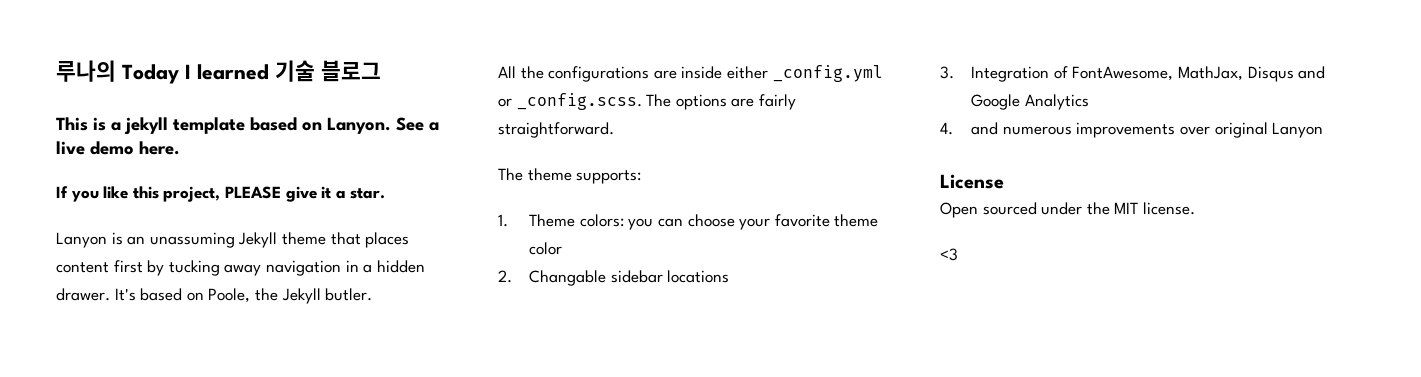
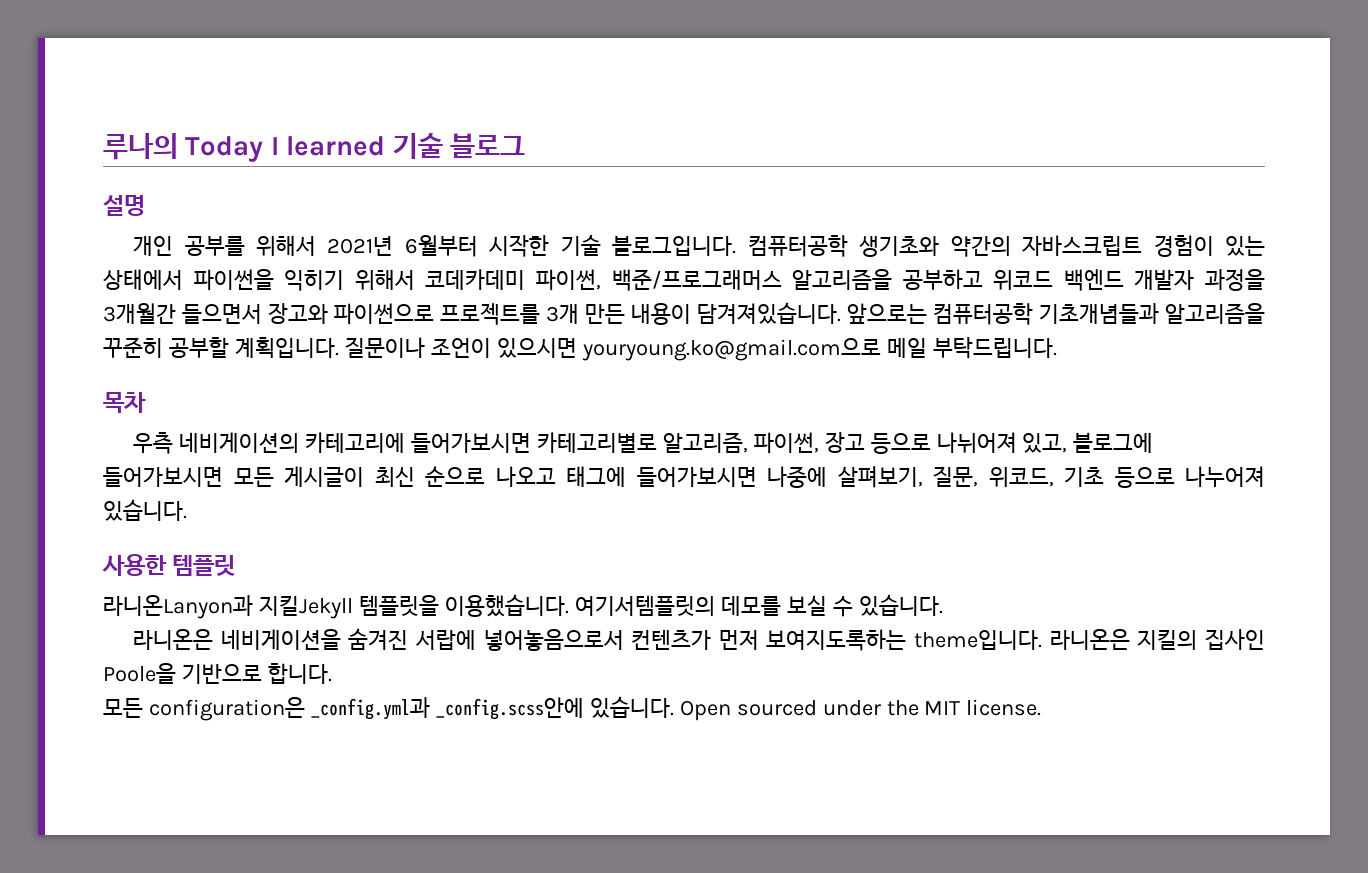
[56,117,439,135] [56,141,180,155] [56,186,386,202] [56,232,410,248] [56,260,425,276] [56,288,373,304] [498,65,883,82] [498,93,796,110] [498,122,614,138] [498,168,642,184] [498,214,879,230] [529,242,563,255] [498,270,730,286] [940,66,1326,82] [971,94,1089,110] [940,122,1324,138] [940,174,1004,189] This is a jekyll template based on Lanyon. See a live demo here. // If you like this project, PLEASE give it a star. // Lanyon is an unassuming Jekyll theme that places content first by tucking away navigation in a hidden drawer. It's based on Poole, the Jekyll butler. // All the configurations are inside either _config.yml or _config.scss. The options are fairly straightforward. // The theme supports: // 1. Theme colors: you can choose your favorite theme color // 2. Changable sidebar locations // 3. Integration of FontAwesome, MathJax, Disqus and Google Analytics // 4. and numerous improvements over original Lanyon // License // -> [103,195,145,216] [133,234,1265,257] [103,269,1265,291] [103,302,1265,325] [103,337,1057,361] [103,392,146,413] [133,432,1154,454] [103,466,1265,488] [103,499,187,521] [102,554,236,576] [103,594,943,619] [133,628,1265,651] [103,663,332,684] [103,696,674,721] 설명 // 개인 공부를 위해서 2021년 6월부터 시작한 기술 블로그입니다. 컴퓨터공학 생기초와 약간의 자바스크립트 경험이 있는 상태에서 파이썬을 익히기 위해서 코데카데미 파이썬, 백준/프로그래머스 알고리즘을 공부하고 위코드 백엔드 개발자 과정을 3개월간 들으면서 장고와 파이썬으로 프로젝트를 3개 만든 내용이 담겨져있습니다. 앞으로는 컴퓨터공학 기초개념들과 알고리즘을 꾸준히 공부할 계획입니다. 질문이나 조언이 있으시면 youryoung.ko@gmail.com으로 메일 부탁드립니다. // 목차 // 우측 네비게이션의 카테고리에 들어가보시면 카테고리별로 알고리즘, 파이썬, 장고 등으로 나뉘어져 있고, 블로그에 들어가보시면 모든 게시글이 최신 순으로 나오고 태그에 들어가보시면 나중에 살펴보기, 질문, 위코드, 기초 등으로 나누어져 있습니다. // 사용한 템플릿 // 라니온Lanyon과 지킬Jekyll 템플릿을 이용했습니다. 여기서템플릿의 데모를 보실 수 있습니다. // 라니온은 네비게이션을 숨겨진 서랍에 넣어놓음으로서 컨텐츠가 먼저 보여지도록하는 theme입니다. 라니온은 지킬의 집사인 Poole을 기반으로 합니다. // 모든 configuration은 _config.yml과 _config.scss안에 있습니다.
[940,248,958,261] // <3 -> (1042, 707) none

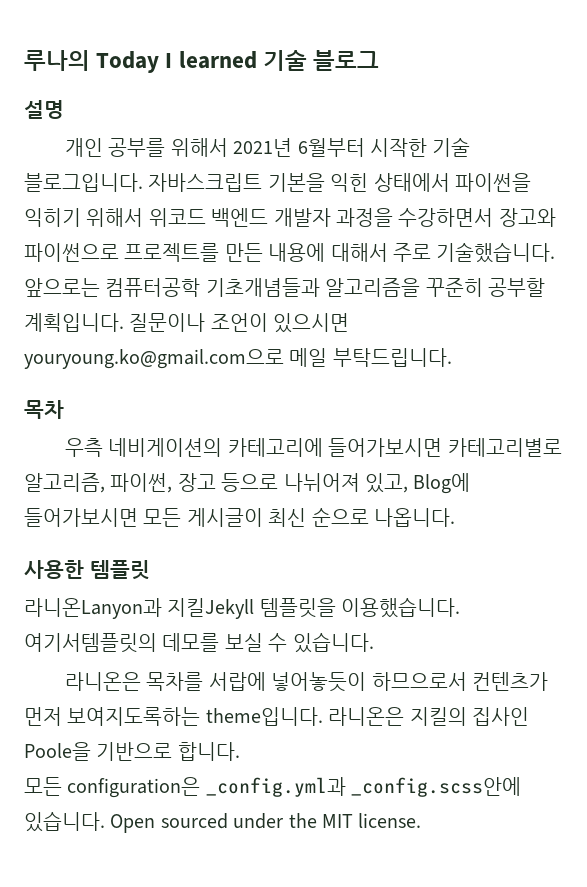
[747,235,1265,257] [103,269,983,291] 컴퓨터공학 생기초와 약간의 자바스크립트 경험이 있는 상태에서 파이썬을 익히기 위해서 코데카데미 파이썬, 백준/프로그래머스 알고리즘을 공부하고 -> [148,173,531,192] [24,208,144,227] 자바스크립트 기본을 익힌 상태에서 파이썬을 익히기 위해서
[103,303,262,324] 3개월간 들으면서 -> [398,208,494,227] 수강하면서
[546,302,841,325] 3개 만든 내용이 담겨져있습니다. -> [224,242,556,263] 만든 내용에 대해서 주로 기술했습니다.
[1073,432,1154,453] 블로그에 -> [413,473,471,494] Blog에
[495,466,1265,488] [103,499,187,521] 나오고 태그에 들어가보시면 나중에 살펴보기, 질문, 위코드, 기초 등으로 나누어져 있습니다. -> [374,508,455,527] 나옵니다.
[220,628,624,651] 네비게이션을 숨겨진 서랍에 넣어놓음으로서 -> [146,672,467,692] 목차를 서랍에 넣어놓듯이 하므으로서

